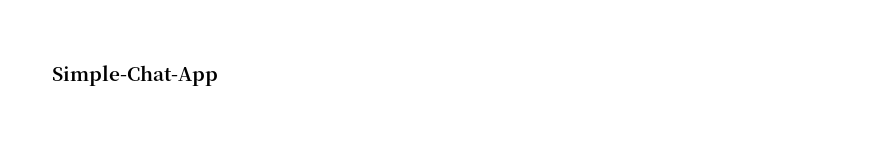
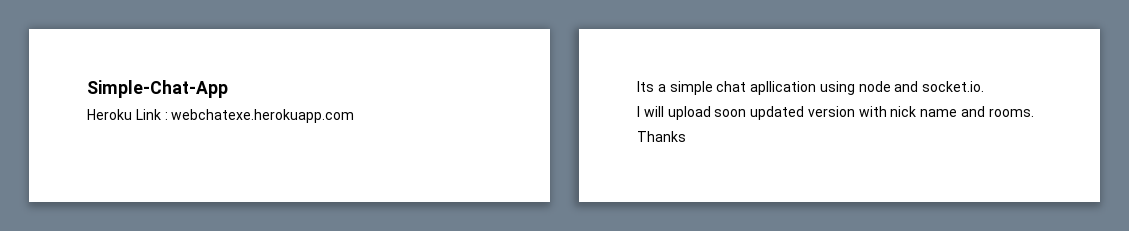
(218, 75) none -> [87,109,355,123] [637,81,985,95] [637,106,1034,120] [637,131,686,142] // Heroku Link : webchatexe.herokuapp.com // Its a simple chat apllication using node and socket.io. // I will upload soon updated version with nick name and rooms. // Thanks

